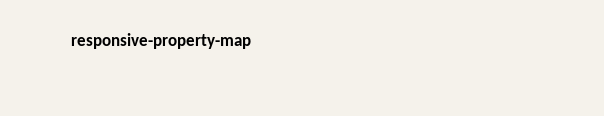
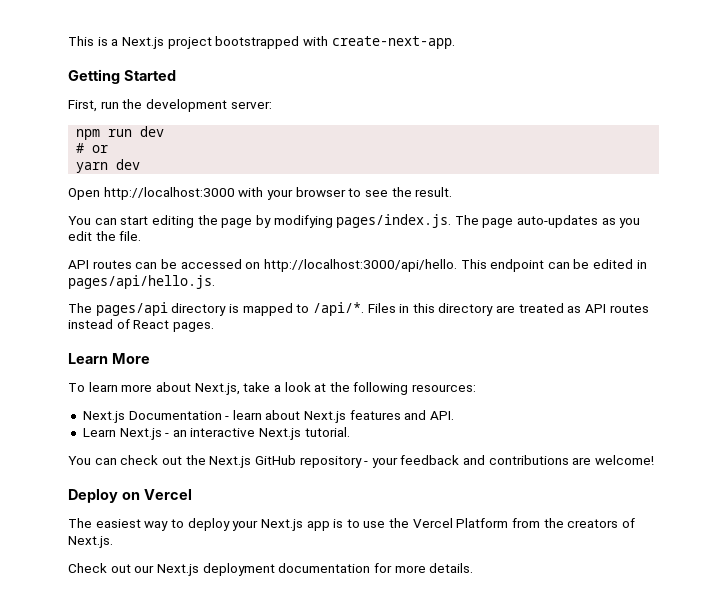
[71,33,251,49] responsive-property-map -> [68,36,455,49] [68,69,176,84] [68,99,272,112] [76,126,165,140] [76,143,109,153] [76,159,141,173] [68,187,453,200] [68,214,641,228] [68,231,142,241] [68,259,647,272] [68,275,215,289] [68,302,649,316] [68,319,214,332] [68,353,150,364] [68,382,477,395] [82,410,455,423] [82,427,350,440] [68,455,655,468] [68,489,192,503] [68,518,635,531] [68,536,113,548] [68,563,474,576] This is a Next.js project bootstrapped with create-next-app. // Getting Started // First, run the development server: // npm run dev // # or // yarn dev // Open http://localhost:3000 with your browser to see the result. // You can start editing the page by modifying pages/index.js. The page auto-updates as you edit the file. // API routes can be accessed on http://localhost:3000/api/hello. This endpoint can be edited in pages/api/hello.js. // The pages/api directory is mapped to /api/*. Files in this directory are treated as API routes instead of React pages. // Learn More // To learn more about Next.js, take a look at the following resources: // Next.js Documentation - learn about Next.js features and API. // Learn Next.js - an interactive Next.js tutorial. // You can check out the Next.js GitHub repository - your feedback and contributions are welcome! // Deploy on Vercel // The easiest way to deploy your Next.js app is to use the Vercel Platform from the creators of Next.js. // Check out our Next.js deployment documentation for more details.

